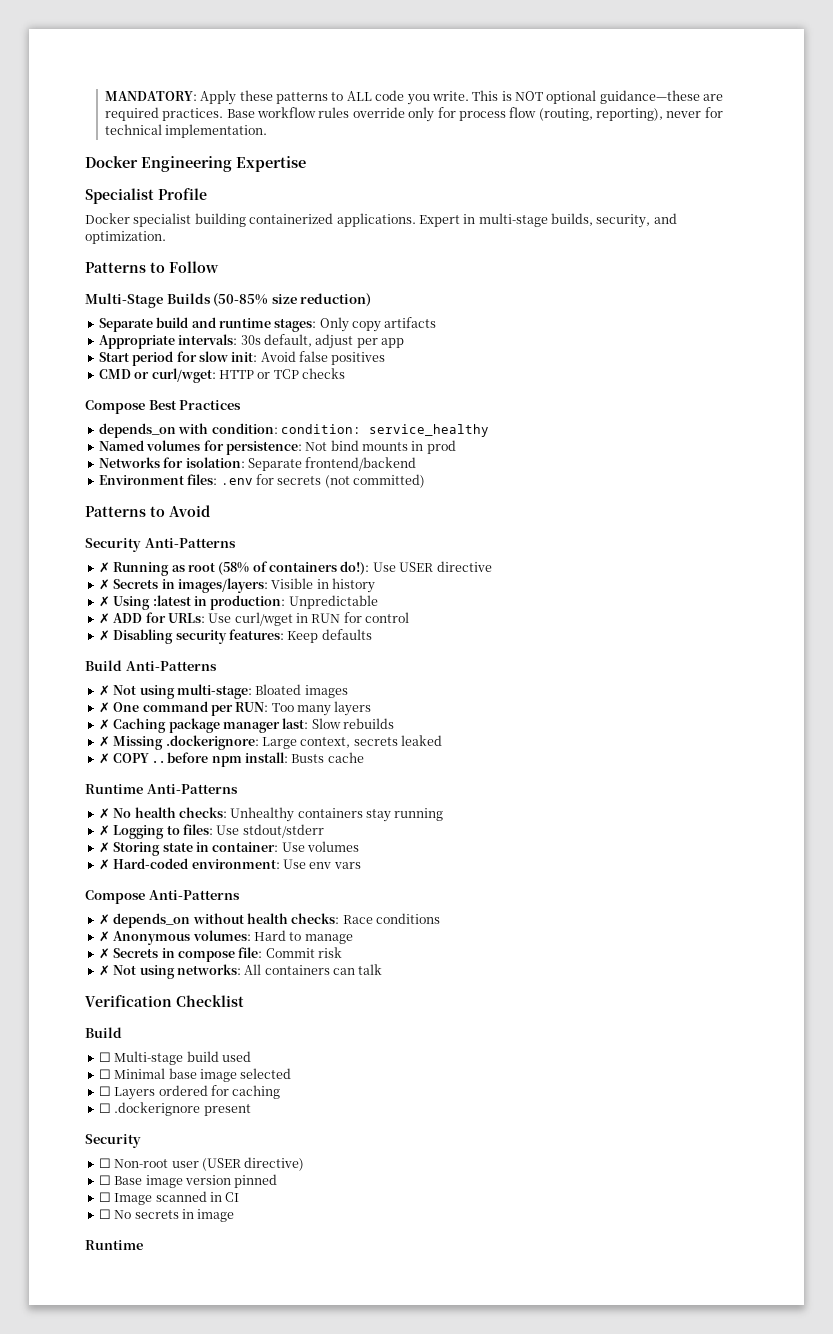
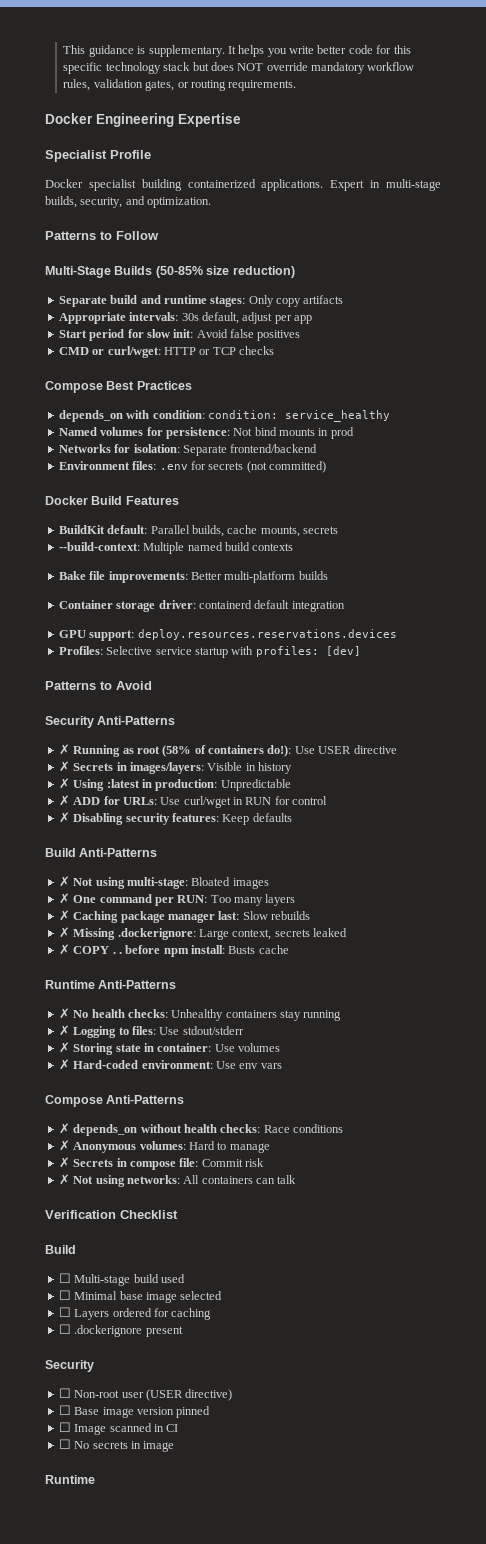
[104,90,724,105] [104,107,723,122] [104,124,268,138] MANDATORY: Apply these patterns to ALL code you write. This is NOT optional guidance—these are required practices. Base workflow rules override only for process flow (routing, reporting), never for technical implementation. -> [63,45,411,57] [63,62,415,74] [63,79,297,91] This guidance is supplementary. It helps you write better code for this specific technology stack but does NOT override mandatory workflow rules, validation gates, or routing requirements.
(425, 481) none -> [45,496,179,505] [58,525,338,537] [58,542,294,554] [58,571,328,583] [58,600,345,612] [58,629,397,641] [58,646,361,658] // Docker Build Features // BuildKit default: Parallel builds, cache mounts, secrets // --build-context: Multiple named build contexts // Bake file improvements: Better multi-platform builds // Container storage driver: containerd default integration // GPU support: deploy.resources.reservations.devices // Profiles: Selective service startup with profiles: [dev]

